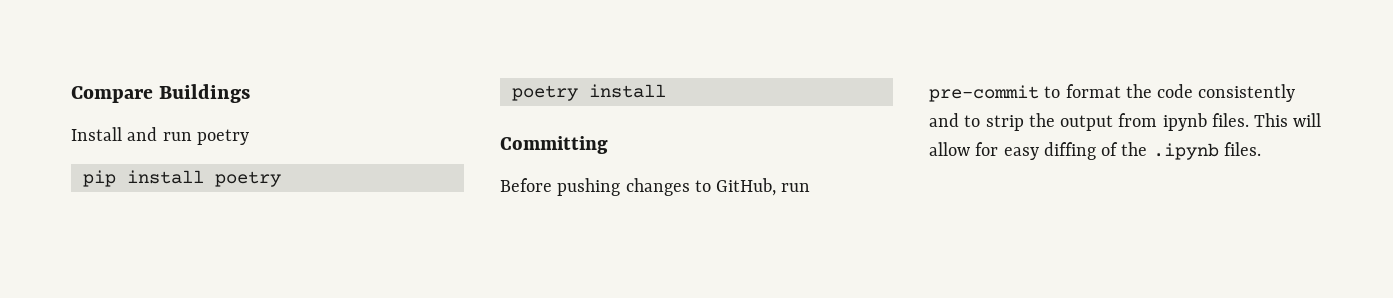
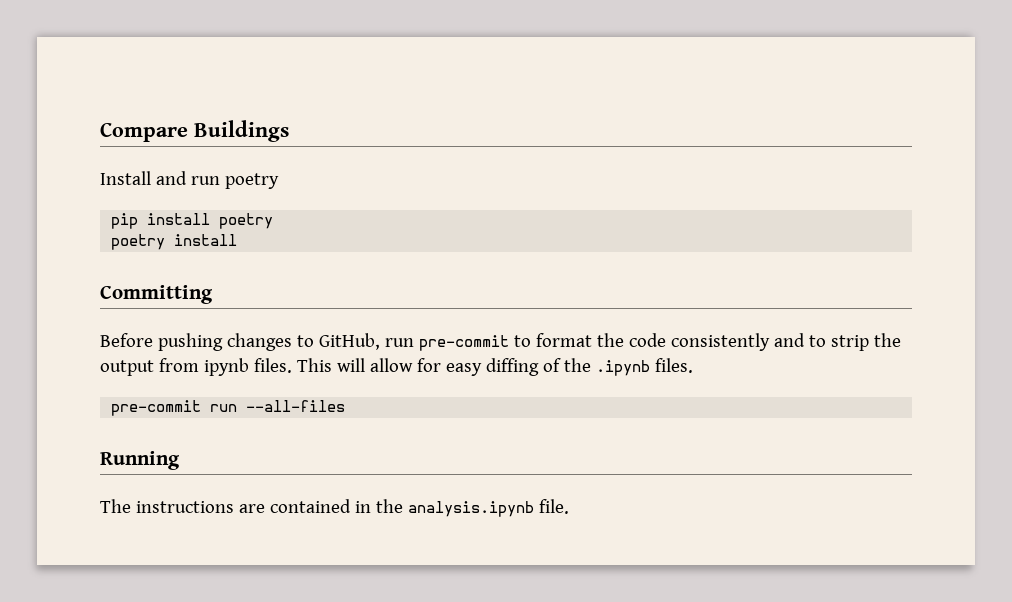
(1261, 149) none -> [111,400,346,416] [100,451,180,470] [100,499,569,517] // pre-commit run --all-files // Running // The instructions are contained in the analysis.ipynb file.

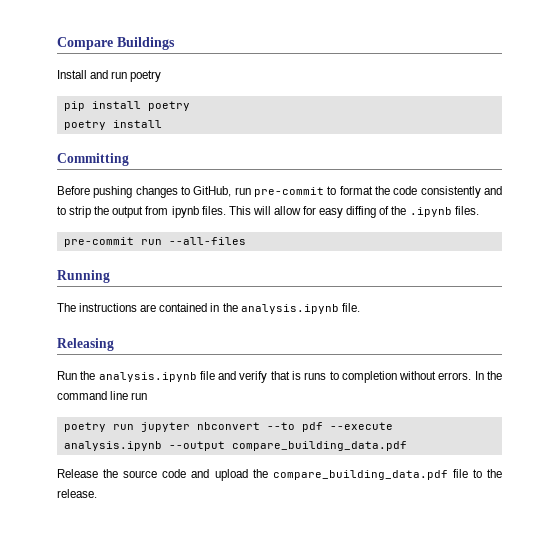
(569, 506) none -> [57,338,114,351] [57,371,502,383] [57,391,148,400] [63,422,393,432] [63,441,407,451] [57,469,503,481] [57,489,97,498] // Releasing // Run the analysis.ipynb file and verify that is runs to completion without errors. In the command line run // poetry run jupyter nbconvert --to pdf --execute analysis.ipynb --output compare_building_data.pdf // Release the source code and upload the compare_building_data.pdf file to the release.

